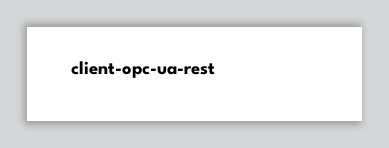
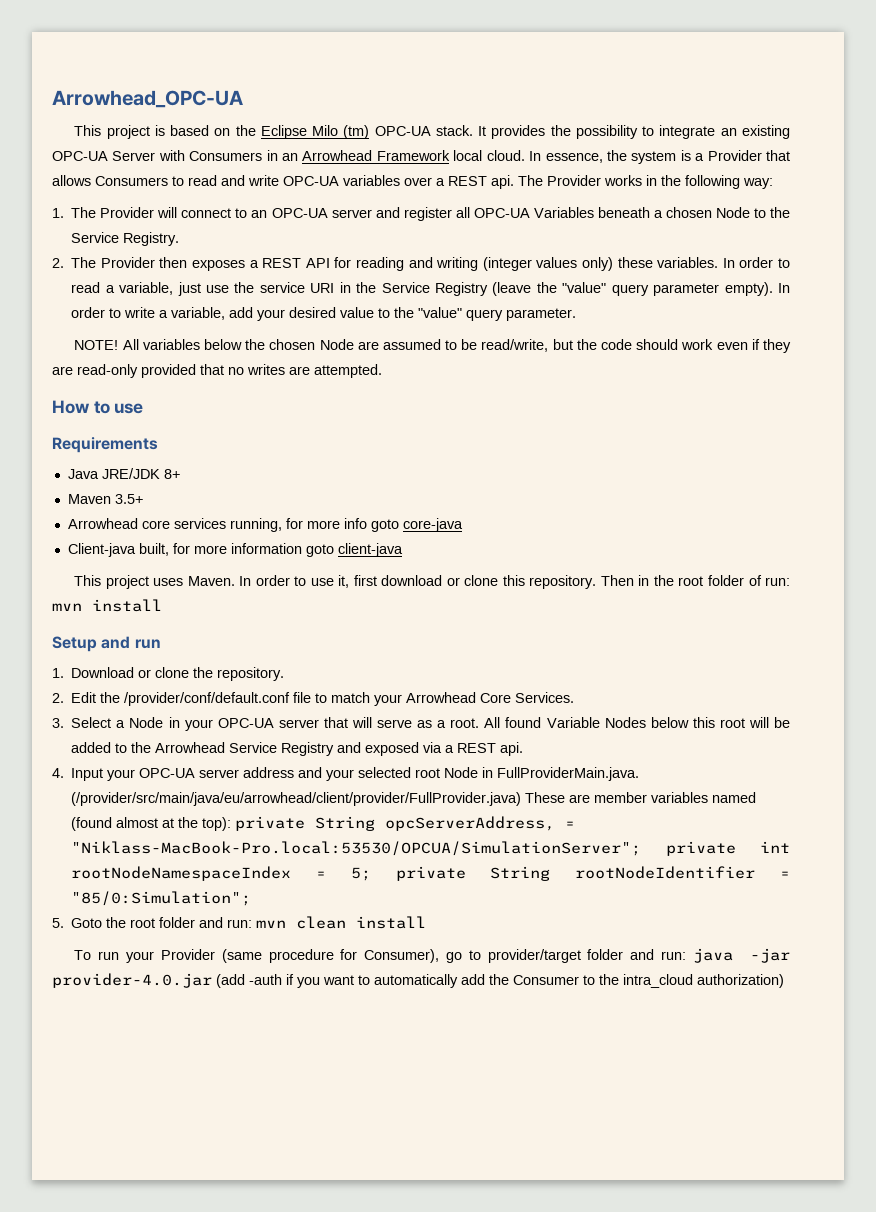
[71,61,215,78] client-opc-ua-rest -> [52,90,243,108] [74,125,790,139] [52,150,790,164] [52,175,773,189] [52,207,790,221] [71,232,180,246] [52,257,790,271] [71,282,790,296] [71,307,577,321] [74,339,791,353] [52,364,382,378] [52,400,144,414] [52,437,158,453] [67,468,180,479] [67,494,143,504] [67,518,463,532] [67,543,403,557] [74,575,790,589] [52,599,162,612] [52,636,161,652] [52,667,285,681] [52,692,575,706] [52,717,790,731] [71,742,524,756] [52,767,640,781] [71,792,757,806] [71,816,576,831] [71,841,790,856] [71,866,790,881] [71,891,252,906] [52,916,427,929] [74,948,790,963] [52,973,784,988] Arrowhead_OPC-UA // This project is based on the Eclipse Milo (tm) OPC-UA stack. It provides the possibility to integrate an existing OPC-UA Server with Consumers in an Arrowhead Framework local cloud. In essence, the system is a Provider that allows Consumers to read and write OPC-UA variables over a REST api. The Provider works in the following way: // 1. The Provider will connect to an OPC-UA server and register all OPC-UA Variables beneath a chosen Node to the Service Registry. // 2. The Provider then exposes a REST API for reading and writing (integer values only) these variables. In order to read a variable, just use the service URI in the Service Registry (leave the "value" query parameter empty). In order to write a variable, add your desired value to the "value" query parameter. // NOTE! All variables below the chosen Node are assumed to be read/write, but the code should work even if they are read-only provided that no writes are attempted. // How to use // Requirements // Java JRE/JDK 8+ // Maven 3.5+ // Arrowhead core services running, for more info goto core-java // Client-java built, for more information goto client-java // This project uses Maven. In order to use it, first download or clone this repository. Then in the root folder of run: mvn install // Setup and run // 1. Download or clone the repository. // 2. Edit the /provider/conf/default.conf file to match your Arrowhead Core Services. // 3. Select a Node in your OPC-UA server that will serve as a root. All found Variable Nodes below this root will be added to the Arrowhead Service Registry and exposed via a REST api. // 4. Input your OPC-UA server address and your selected root Node in FullProviderMain.java. (/provider/src/main/java/eu/arrowhead/client/provider/FullProvider.java) These are member variables named (found almost at the top): private String opcServerAddress, = "Niklass-MacBook-Pro.local:53530/OPCUA/SimulationServer"; private int rootNodeNamespaceIndex = 5; private String rootNodeIdentifier = "85/0:Simulation"; // 5. Goto the root folder and run: mvn clean install // To run your Provider (same procedure for Consumer), go to provider/target folder and run: java -jar provider-4.0.jar (add -auth if you want to automatically add the Consumer to the intra_cloud authorization)

